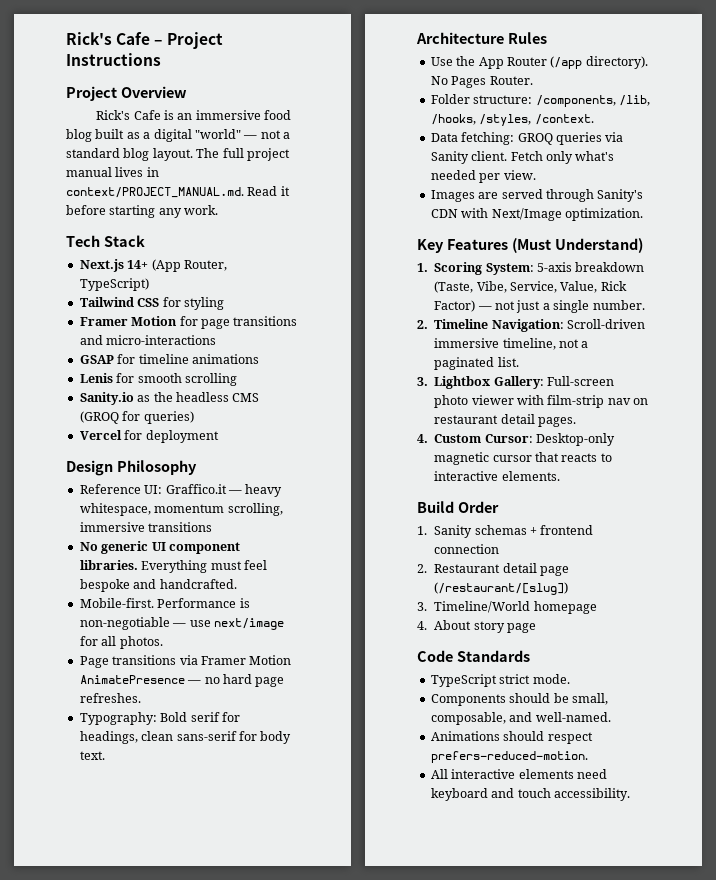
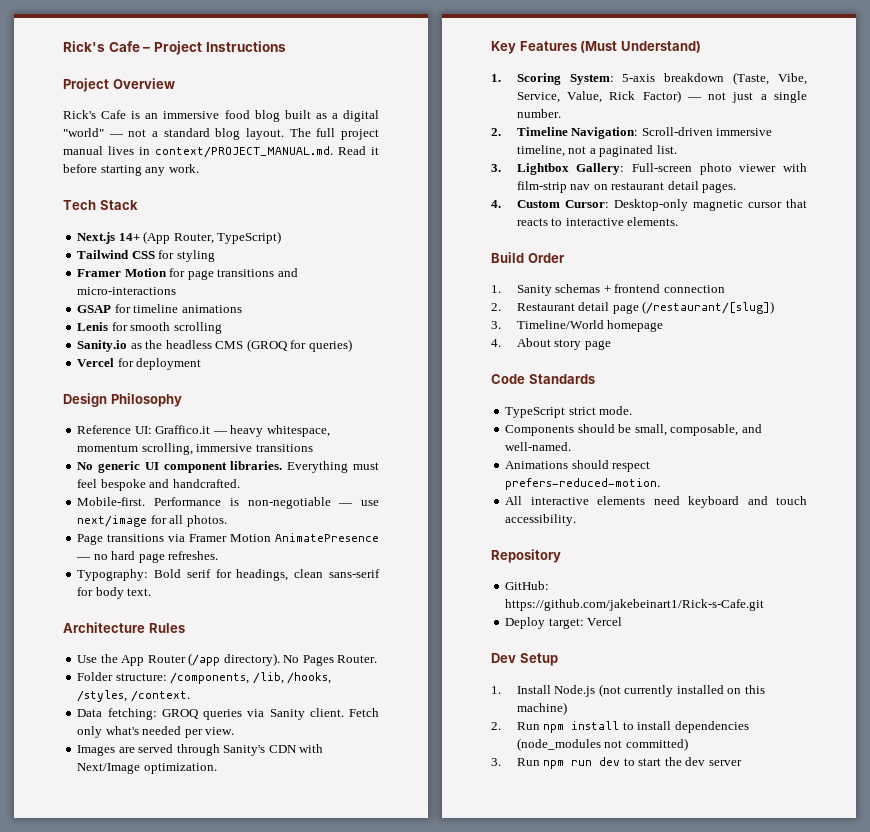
(630, 794) none -> [491,549,561,563] [505,581,550,590] [505,599,765,611] [505,617,623,629] [491,653,558,666] [491,684,765,697] [516,702,567,715] [491,721,749,733] [516,738,688,751] [491,757,742,769] // Repository // GitHub: https://github.com/jakebeinart1/Rick-s-Cafe.git // Deploy target: Vercel // Dev Setup // 1. Install Node.js (not currently installed on this machine) // 2. Run npm install to install dependencies (node_modules not committed) // 3. Run npm run dev to start the dev server

